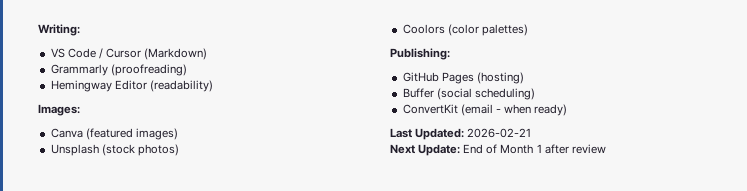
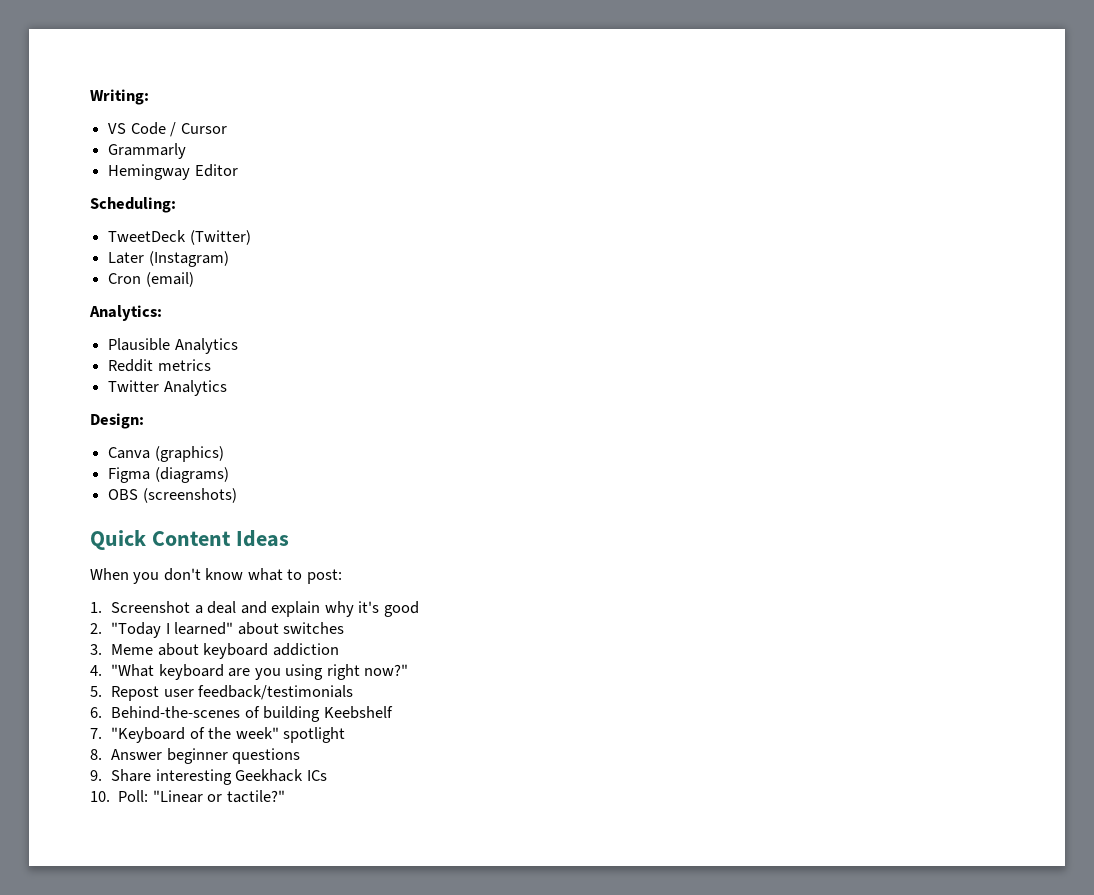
[144,48,208,60] (Markdown) -> (227, 128) none
[110,64,187,76] (proofreading) -> (187, 151) none
[149,80,213,92] [38,104,80,116] [50,128,178,140] [50,144,179,156] [402,24,528,36] [390,48,450,60] [402,72,524,84] [402,88,535,100] [402,104,568,116] [390,128,532,140] [390,144,606,156] (readability) // Images: // Canva (featured images) // Unsplash (stock photos) // Coolors (color palettes) // Publishing: // GitHub Pages (hosting) // Buffer (social scheduling) // ConvertKit (email - when ready) // Last Updated: 2026-02-21 // Next Update: End of Month 1 after review -> [90,197,176,213] [108,230,251,245] [108,251,229,267] [108,272,194,287] [89,305,162,321] [108,338,238,354] [108,359,211,372] [108,380,227,396] [90,413,144,429] [108,446,224,462] [108,467,229,483] [108,488,237,503] [90,530,289,550] [90,568,342,584] [90,601,419,617] [90,622,345,638] [90,643,339,659] [90,664,409,680] [90,685,354,701] [90,706,393,722] [90,727,346,743] [90,748,301,764] [90,769,327,785] [90,790,285,803] // Scheduling: // TweetDeck (Twitter) // Later (Instagram) // Cron (email) // Analytics: // Plausible Analytics // Reddit metrics // Twitter Analytics // Design: // Canva (graphics) // Figma (diagrams) // OBS (screenshots) // Quick Content Ideas // When you don't know what to post: // 1. Screenshot a deal and explain why it's good // 2. "Today I learned" about switches // 3. Meme about keyboard addiction // 4. "What keyboard are you using right now?" // 5. Repost user feedback/testimonials // 6. Behind-the-scenes of building Keebshelf // 7. "Keyboard of the week" spotlight // 8. Answer beginner questions // 9. Share interesting Geekhack ICs // 10. Poll: "Linear or tactile?"

